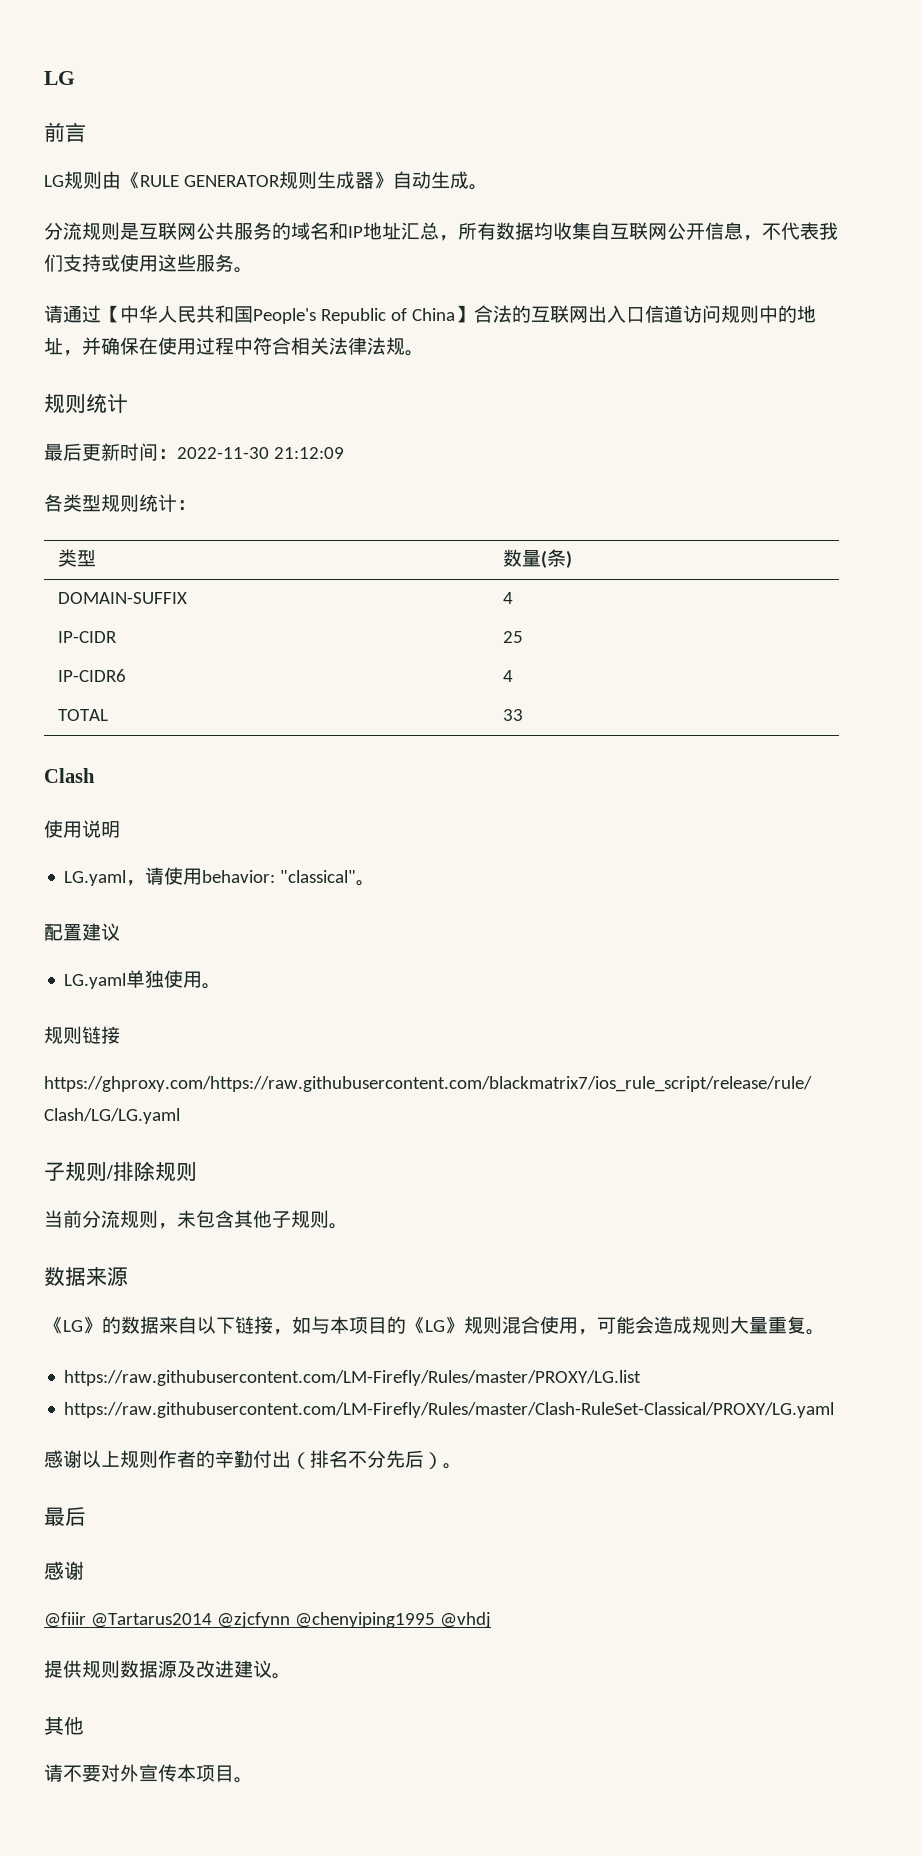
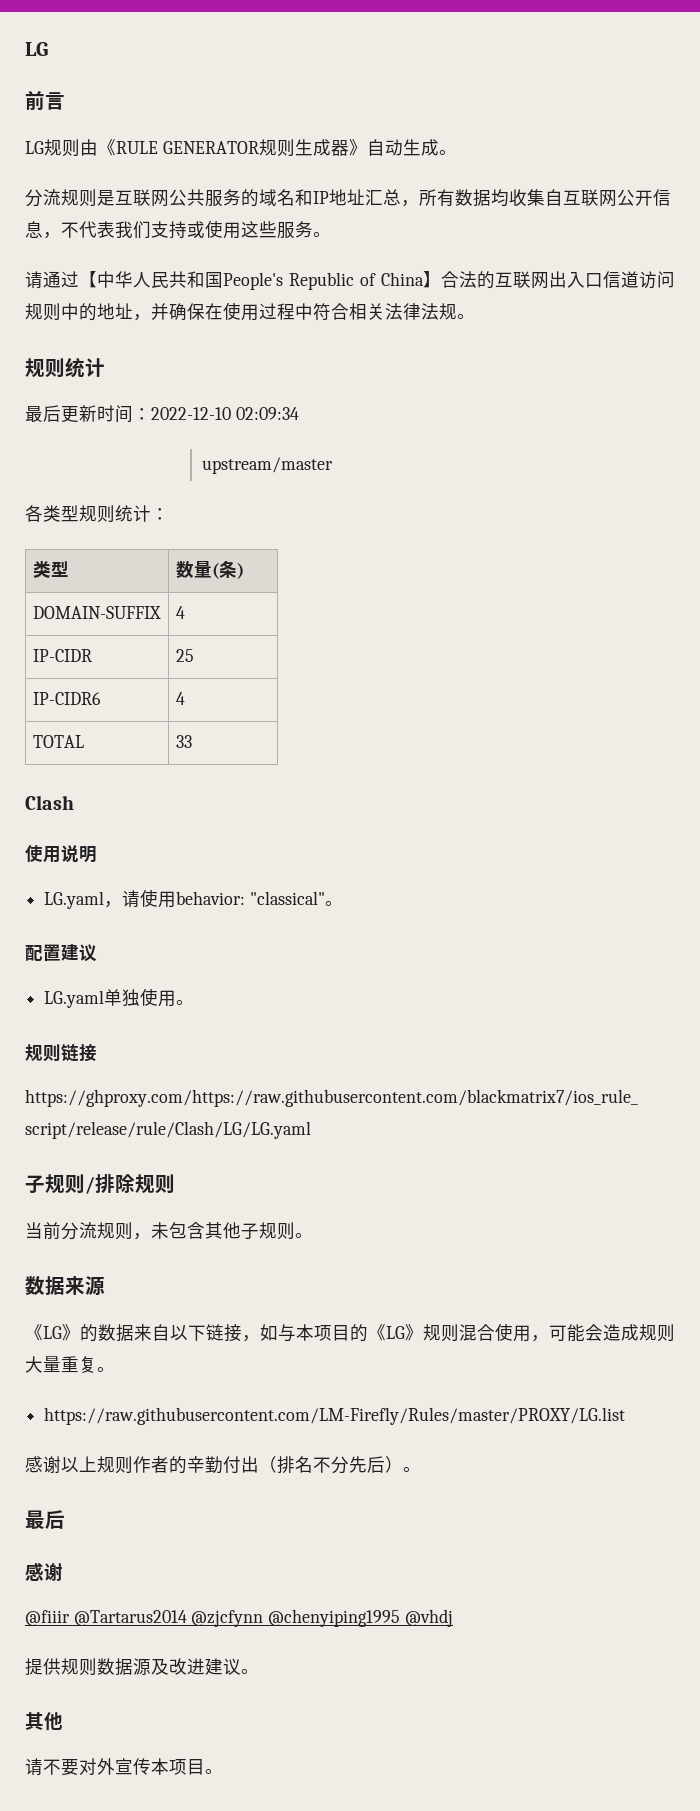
[177,447,344,459] 2022-11-30 21:12:09 -> [151,407,299,420] [201,457,333,474] 2022-12-10 02:09:34 // upstream/master
[64,1402,835,1418] // https://raw.githubusercontent.com/LM-Firefly/Rules/master/Clash-RuleSet-Classical/PROXY/LG.yaml -> (626, 1416) none

